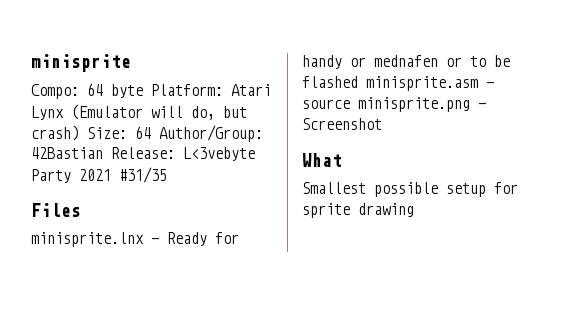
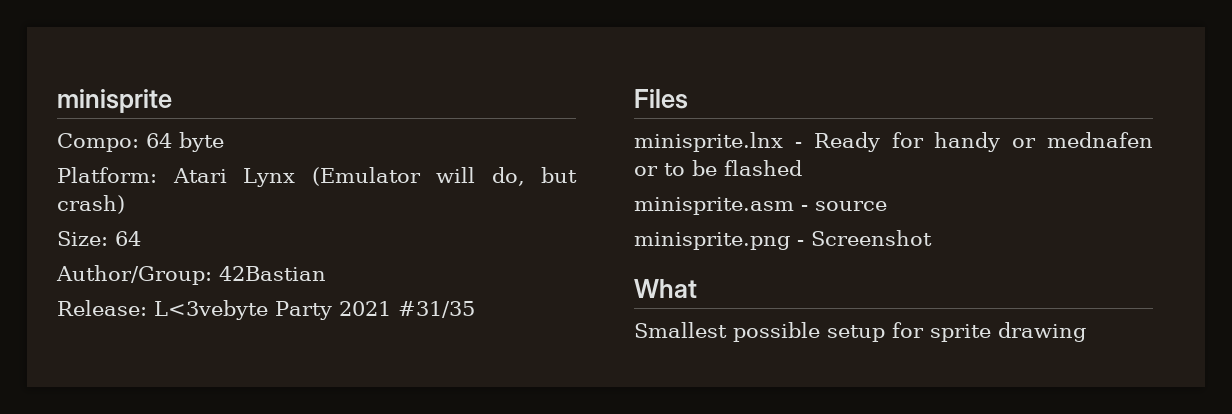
(143, 91) none -> (224, 142) //
(79, 133) none -> (125, 204) //
(151, 132) none -> (141, 238) //
(103, 153) none -> (326, 273) //
(358, 82) none -> (802, 168) //
(350, 104) none -> (887, 206) //

